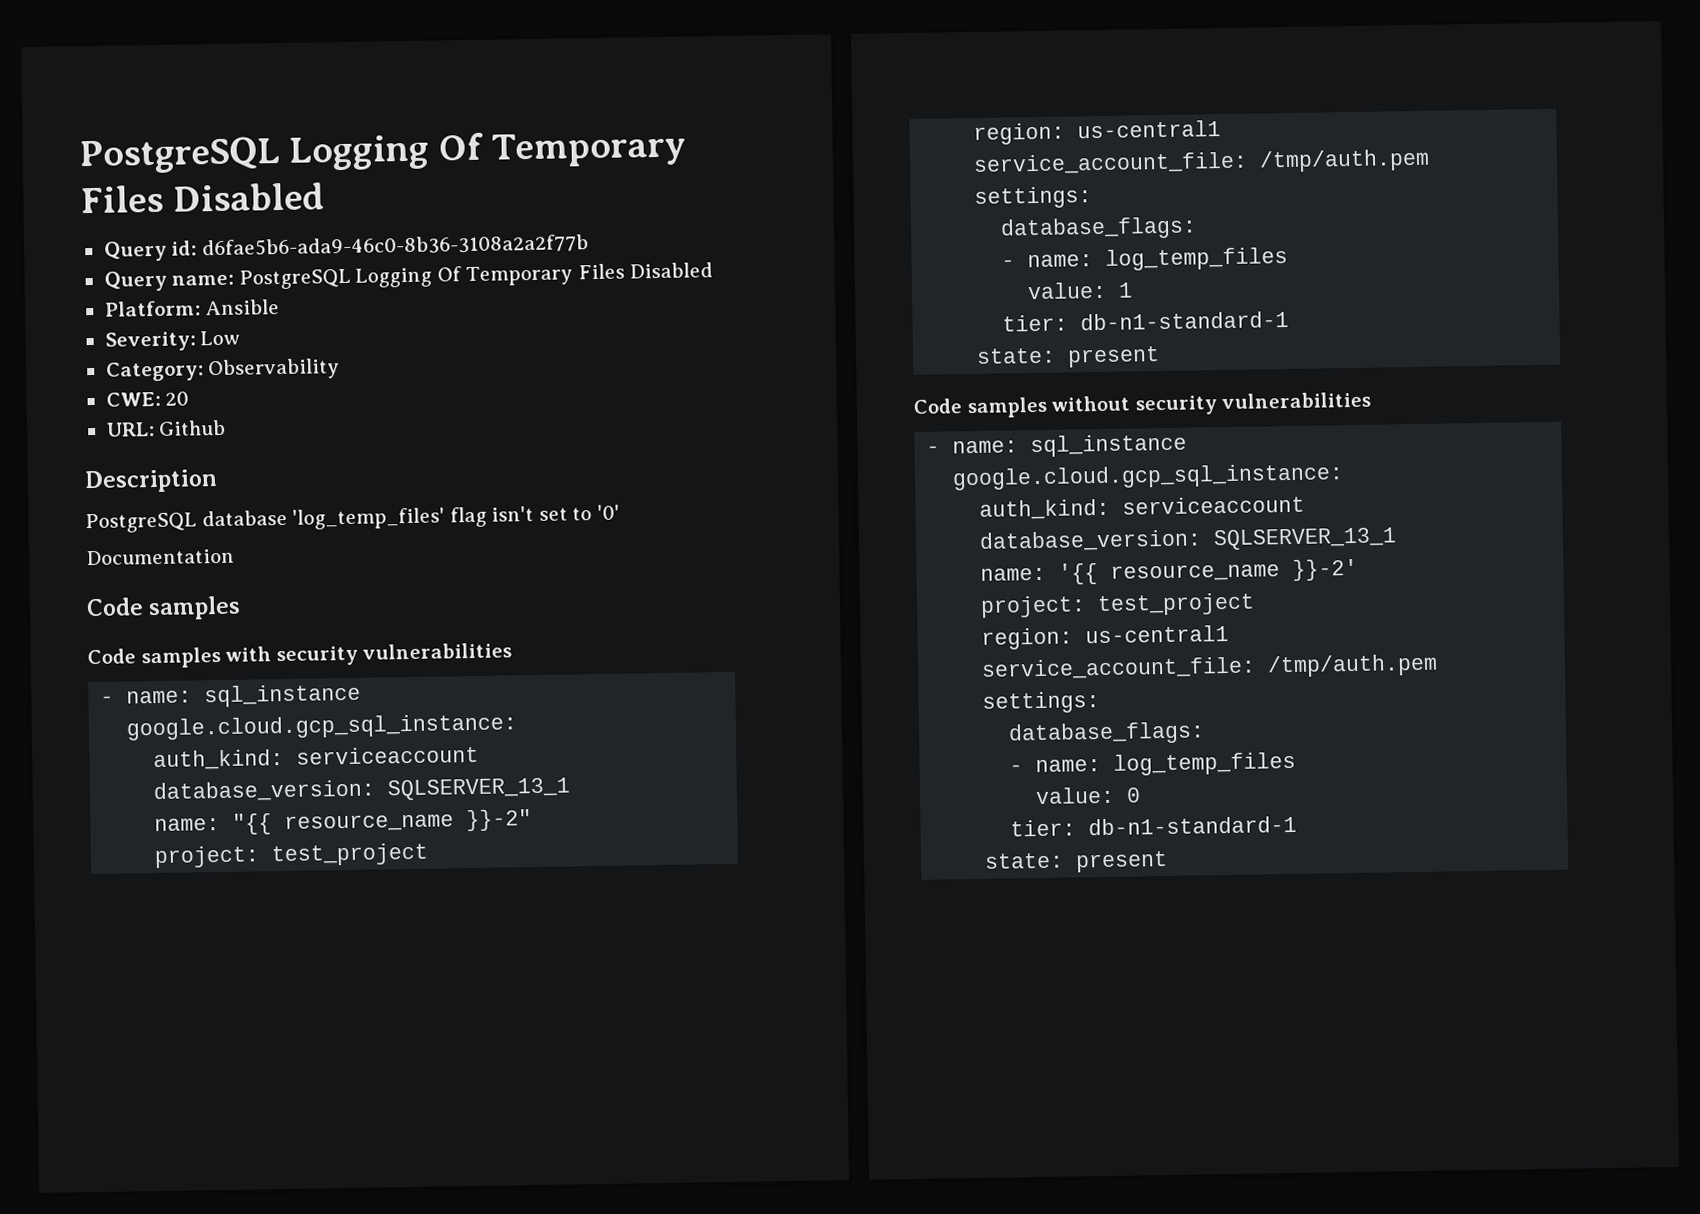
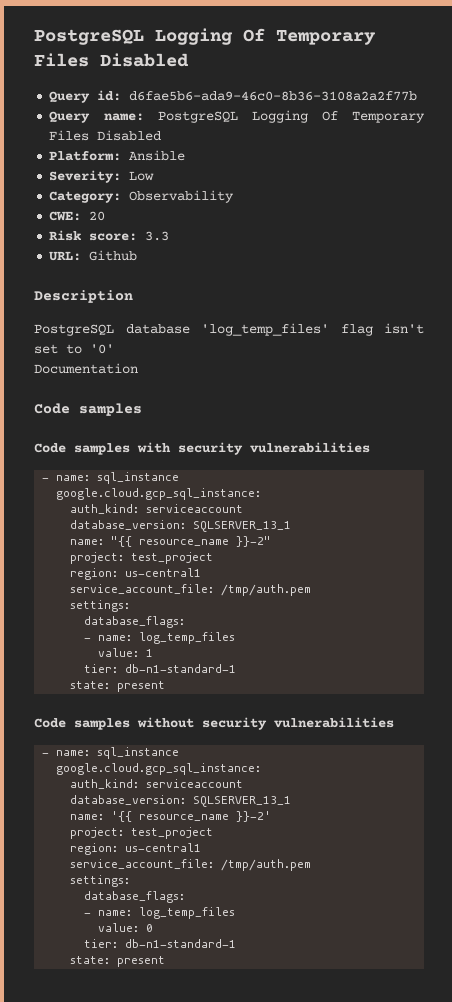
(190, 398) none -> [49,230,170,241] // Risk score: 3.3

